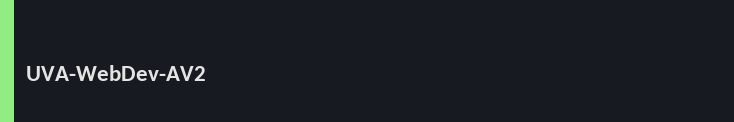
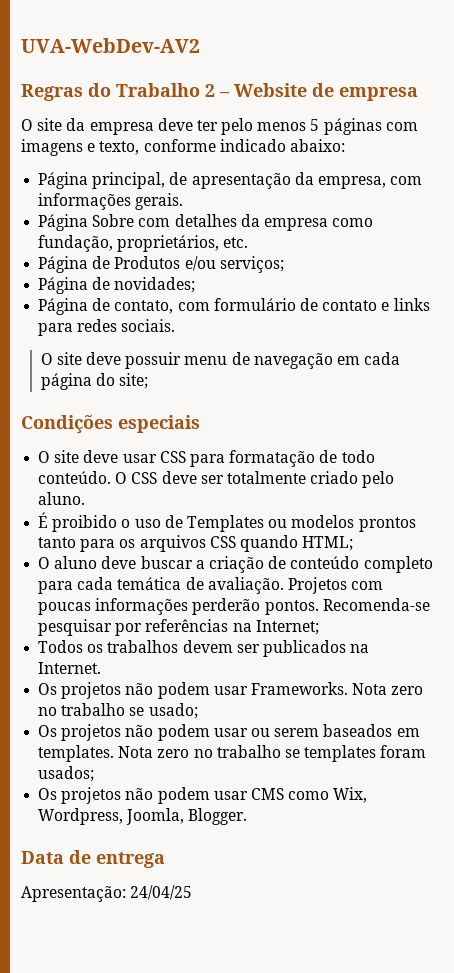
(206, 73) none -> [21,83,418,101] [21,118,418,135] [21,139,345,156] [38,172,423,189] [38,193,184,210] [38,214,374,231] [38,235,249,252] [38,256,284,273] [38,277,196,294] [38,298,430,315] [38,319,176,336] [40,352,401,369] [40,373,148,390] [21,415,200,434] [38,450,375,467] [38,471,395,488] [38,492,86,505] [38,512,416,532] [38,535,354,552] [38,556,433,573] [38,577,384,594] [38,598,430,615] [38,619,319,636] [38,640,370,657] [38,662,102,674] [38,682,424,699] [38,703,198,719] [38,724,420,741] [38,745,427,762] [38,766,95,782] [38,787,368,804] [38,808,248,825] [21,850,165,868] [21,885,193,902] // Regras do Trabalho 2 – Website de empresa // O site da empresa deve ter pelo menos 5 páginas com imagens e texto, conforme indicado abaixo: // Página principal, de apresentação da empresa, com informações gerais. // Página Sobre com detalhes da empresa como fundação, proprietários, etc. // Página de Produtos e/ou serviços; // Página de novidades; // Página de contato, com formulário de contato e links para redes sociais. // O site deve possuir menu de navegação em cada página do site; // Condições especiais // O site deve usar CSS para formatação de todo conteúdo. O CSS deve ser totalmente criado pelo aluno. // É proibido o uso de Templates ou modelos prontos tanto para os arquivos CSS quando HTML; // O aluno deve buscar a criação de conteúdo completo para cada temática de avaliação. Projetos com poucas informações perderão pontos. Recomenda-se pesquisar por referências na Internet; // Todos os trabalhos devem ser publicados na Internet. // Os projetos não podem usar Frameworks. Nota zero no trabalho se usado; // Os projetos não podem usar ou serem baseados em templates. Nota zero no trabalho se templates foram usados; // Os projetos não podem usar CMS como Wix, Wordpress, Joomla, Blogger. // Data de entrega // Apresentação: 24/04/25

